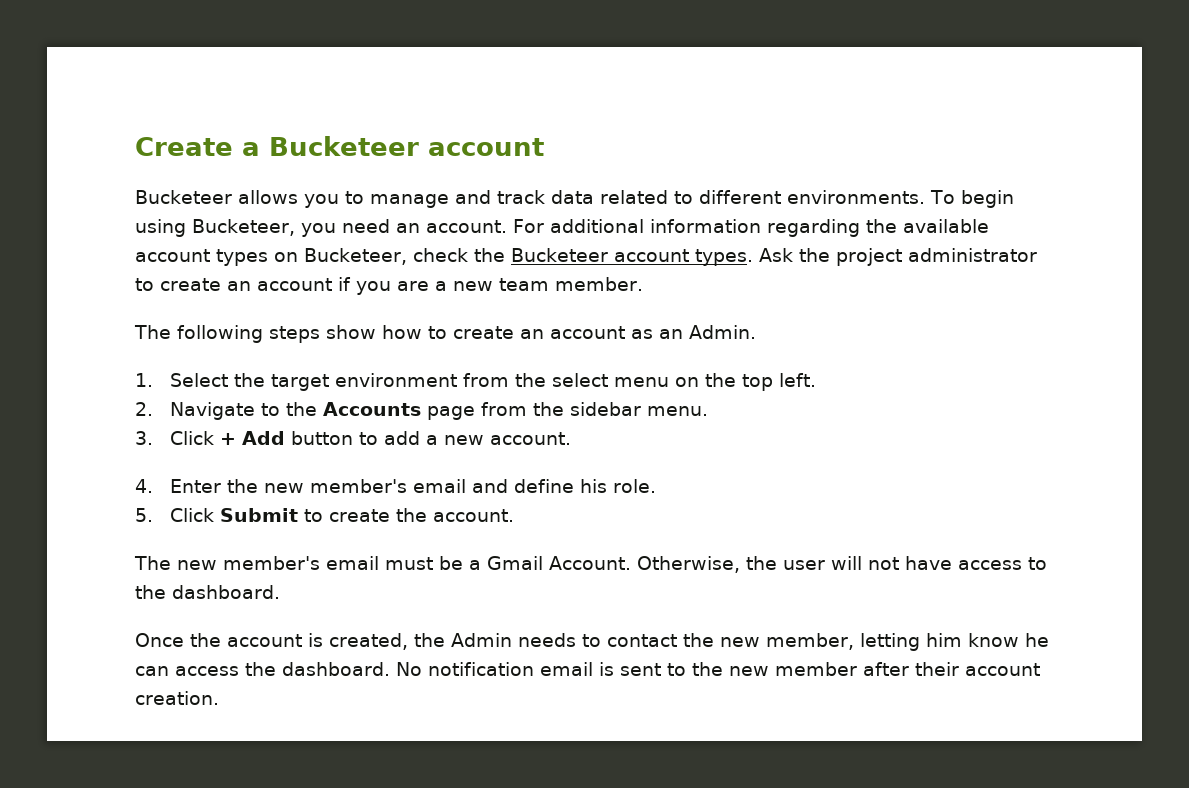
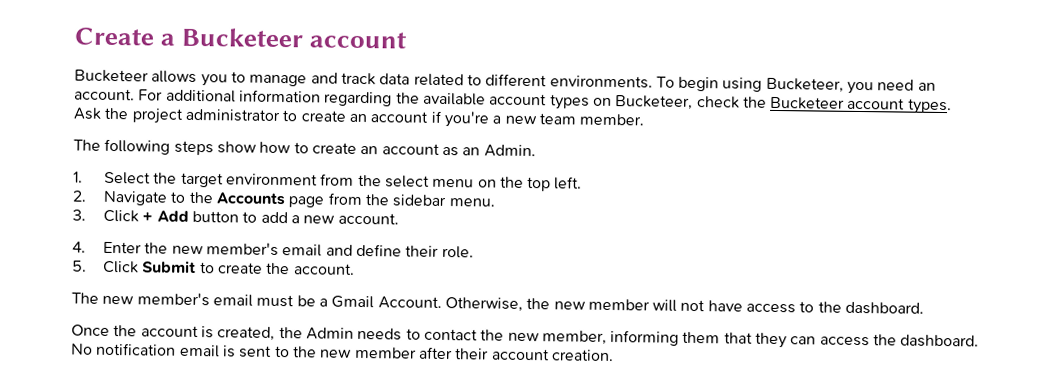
[356,281,429,295] you are -> [443,110,490,128] you're
[580,479,608,493] his -> [405,245,440,257] their
[783,560,825,570] user -> [553,298,650,311] new member
[860,633,1049,651] letting him know he -> [610,330,788,349] informing them that they

